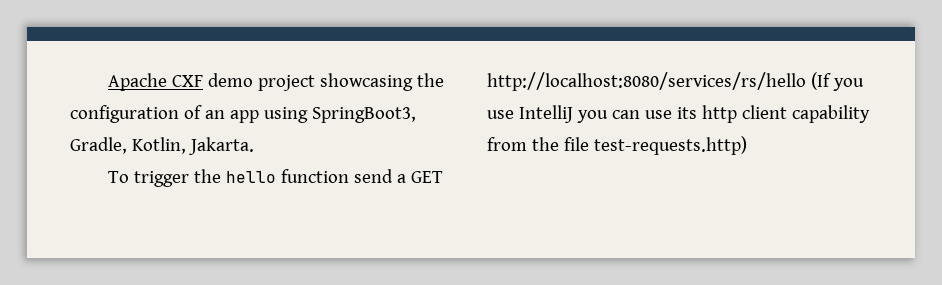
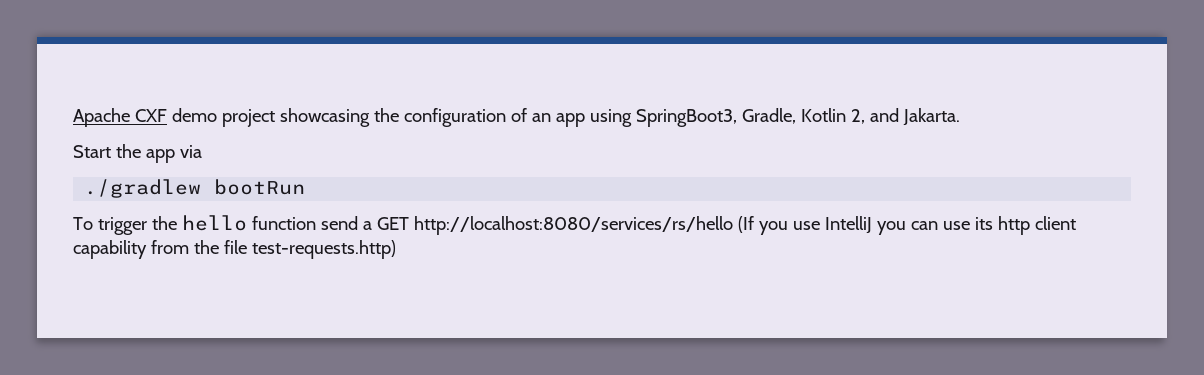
[131,137,254,155] Kotlin, Jakarta. -> [800,108,960,126] [73,144,202,163] [84,179,306,198] Kotlin 2, and Jakarta. // Start the app via // ./gradlew bootRun

